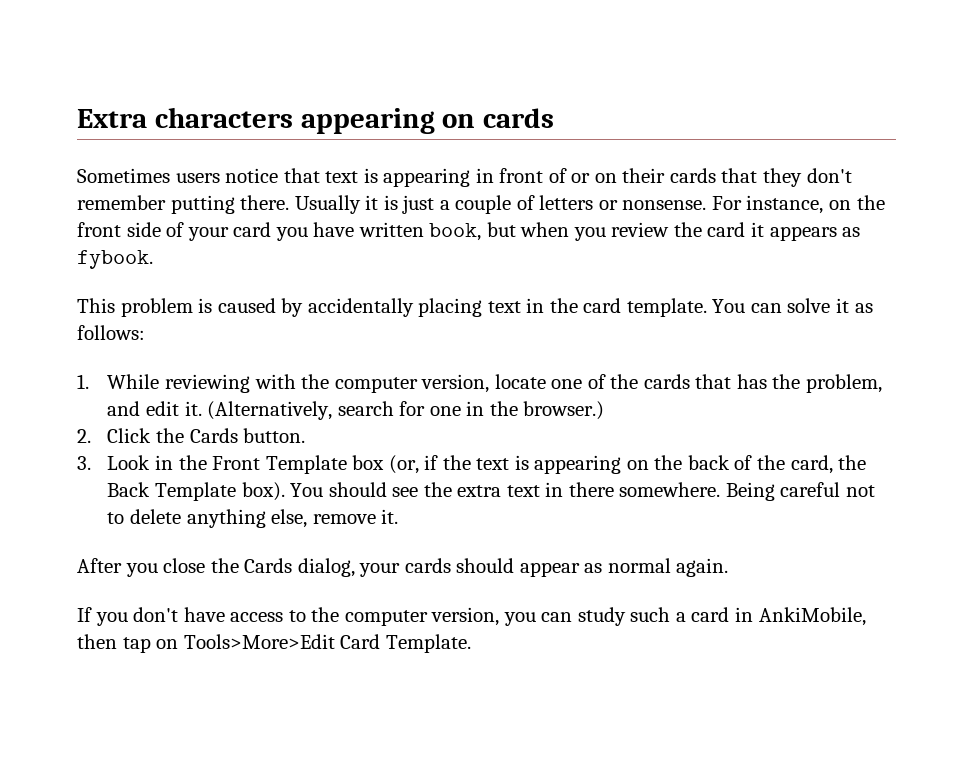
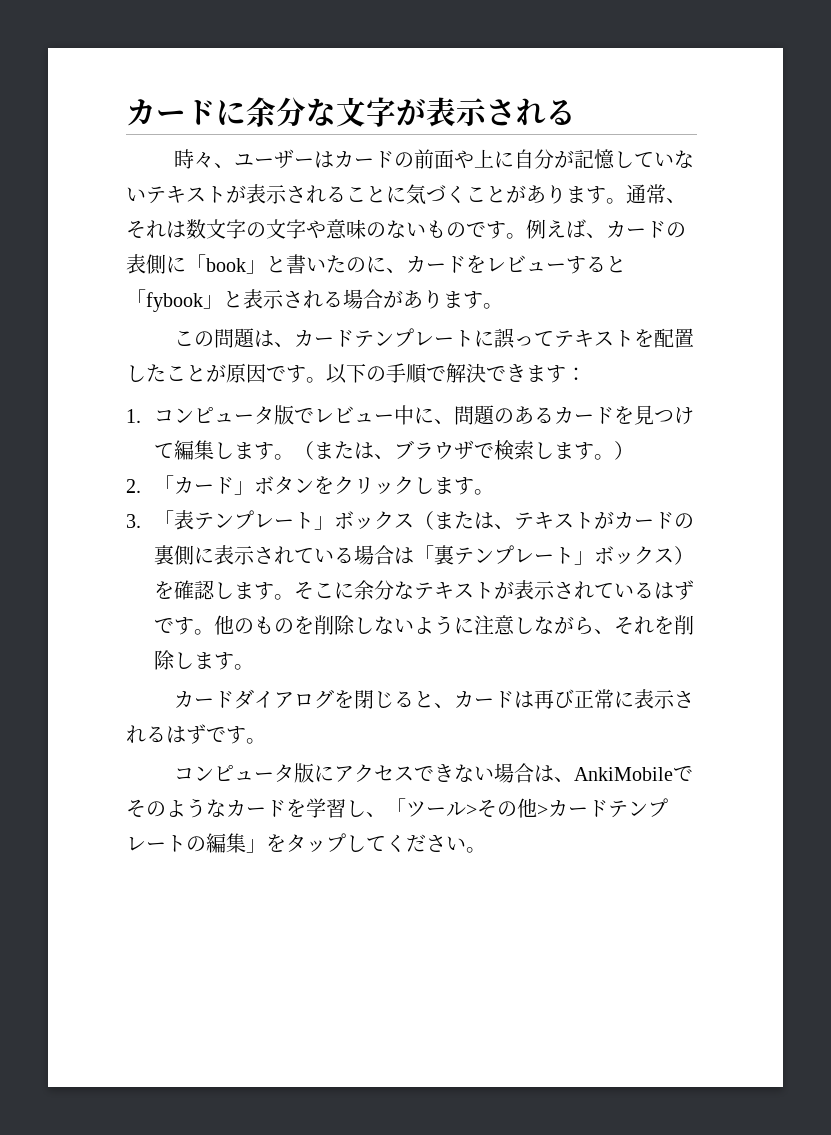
[77,107,555,134] [77,168,852,187] [77,195,885,214] [77,222,861,241] [77,250,153,269] [77,298,873,317] [77,325,145,340] [77,374,882,393] [107,401,605,420] [77,428,306,443] [77,455,867,474] [107,482,875,501] [107,509,399,528] [77,558,729,577] [77,607,866,626] [77,634,471,653] Extra characters appearing on cards // Sometimes users notice that text is appearing in front of or on their cards that they don't remember putting there. Usually it is just a couple of letters or nonsense. For instance, on the front side of your card you have written book, but when you review the card it appears as fybook. // This problem is caused by accidentally placing text in the card template. You can solve it as follows: // 1. While reviewing with the computer version, locate one of the cards that has the problem, and edit it. (Alternatively, search for one in the browser.) // 2. Click the Cards button. // 3. Look in the Front Template box (or, if the text is appearing on the back of the card, the Back Template box). You should see the extra text in there somewhere. Being careful not to delete anything else, remove it. // After you close the Cards dialog, your cards should appear as normal again. // If you don't have access to the computer version, you can study such a card in AnkiMobile, then tap on Tools>More>Edit Card Template. -> [126,97,576,128] [173,149,694,169] [126,184,686,205] [126,219,686,239] [126,254,626,274] [126,289,503,312] [173,328,694,349] [126,363,586,384] [126,405,694,425] [153,440,634,460] [126,475,494,495] [126,510,694,530] [153,545,694,565] [153,580,694,600] [153,615,694,635] [153,650,254,670] [173,689,694,709] [126,724,266,744] [173,763,693,783] [126,798,668,818] [126,833,486,853] カードに余分な文字が表示される // 時々、ユーザーはカードの前面や上に自分が記憶していないテキストが表示されることに気づくことがあります。通常、それは数文字の文字や意味のないものです。例えば、カードの表側に「book」と書いたのに、カードをレビューすると「fybook」と表示される場合があります。 // この問題は、カードテンプレートに誤ってテキストを配置したことが原因です。以下の手順で解決できます： // 1.コンピュータ版でレビュー中に、問題のあるカードを見つけて編集します。（または、ブラウザで検索します。） // 2.「カード」ボタンをクリックします。 // 3.「表テンプレート」ボックス（または、テキストがカードの裏側に表示されている場合は「裏テンプレート」ボックス）を確認します。そこに余分なテキストが表示されているはずです。他のものを削除しないように注意しながら、それを削除します。 // カードダイアログを閉じると、カードは再び正常に表示されるはずです。 // コンピュータ版にアクセスできない場合は、AnkiMobileでそのようなカードを学習し、「ツール>その他>カードテンプレートの編集」をタップしてください。

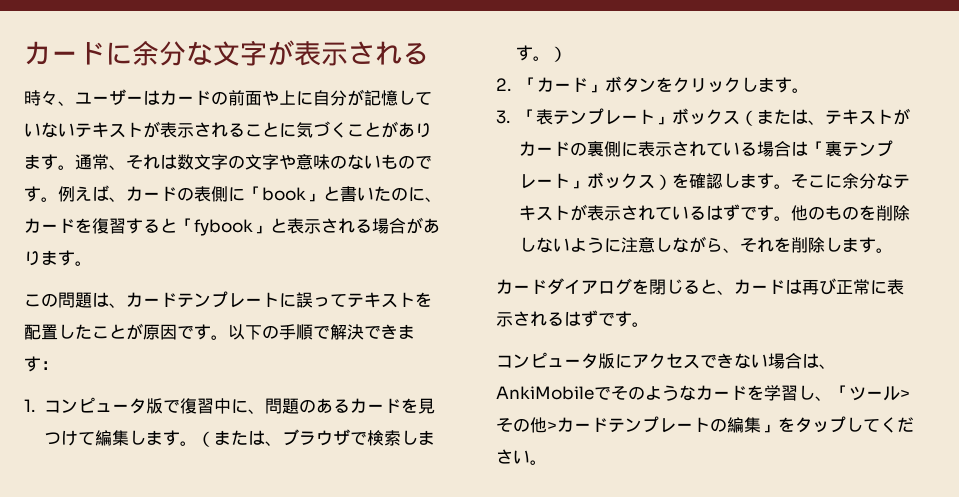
[486,255,566,272] レビュー -> [92,218,126,234] 復習
[313,406,394,423] レビュー -> [179,398,214,414] 復習

